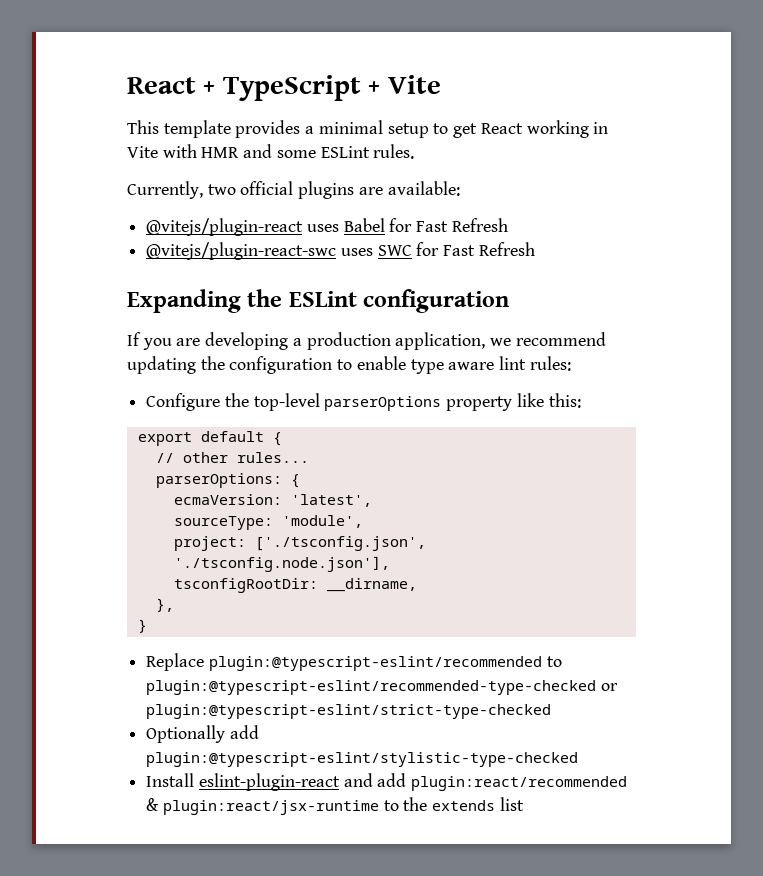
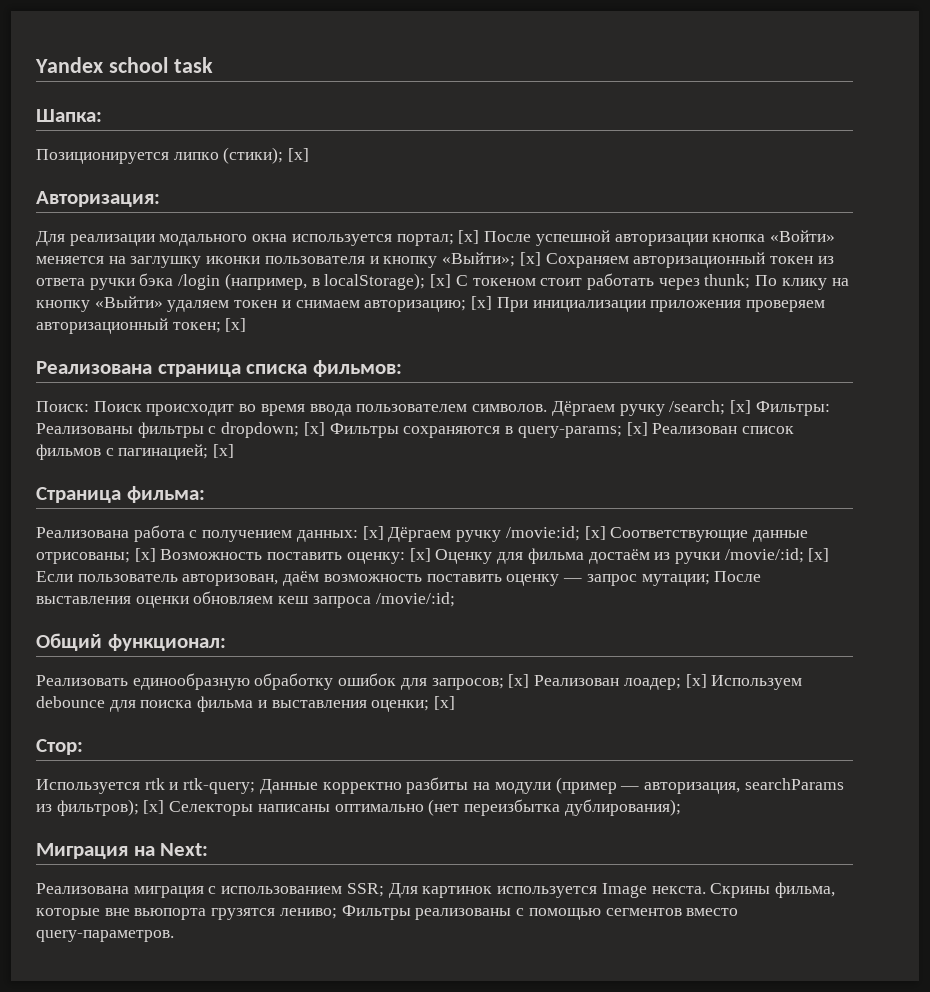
[127,75,441,101] [127,120,609,138] [127,144,415,159] [127,181,460,199] [146,218,508,236] [146,242,535,260] [127,289,510,313] [127,332,606,350] [127,356,571,374] [146,393,581,411] [137,431,282,446] [155,452,309,463] [155,473,300,488] [173,494,372,507] [173,515,363,530] [173,536,426,551] [173,556,390,572] [173,578,417,593] [155,598,174,612] [137,619,147,633] [146,653,562,671] [146,680,618,695] [146,704,552,719] [146,725,259,743] [146,752,579,767] [146,773,628,791] [146,797,524,815] React + TypeScript + Vite // This template provides a minimal setup to get React working in Vite with HMR and some ESLint rules. // Currently, two official plugins are available: // @vitejs/plugin-react uses Babel for Fast Refresh // @vitejs/plugin-react-swc uses SWC for Fast Refresh // Expanding the ESLint configuration // If you are developing a production application, we recommend updating the configuration to enable type aware lint rules: // Configure the top-level parserOptions property like this: // export default { // // other rules... // parserOptions: { // ecmaVersion: 'latest', // sourceType: 'module', // project: ['./tsconfig.json', './tsconfig.node.json'], // tsconfigRootDir: __dirname, // }, // } // Replace plugin:@typescript-eslint/recommended to plugin:@typescript-eslint/recommended-type-checked or plugin:@typescript-eslint/strict-type-checked // Optionally add plugin:@typescript-eslint/stylistic-type-checked // Install eslint-plugin-react and add plugin:react/recommended & plugin:react/jsx-runtime to the extends list -> [35,57,213,73] [36,109,102,122] [36,147,310,164] [36,191,160,207] [36,230,835,246] [36,252,834,268] [36,273,849,290] [36,296,825,312] [36,318,247,334] [36,360,402,377] [36,400,830,416] [36,422,794,438] [36,444,235,460] [36,486,205,503] [36,525,808,542] [36,548,830,564] [36,571,762,586] [36,591,455,608] [36,633,226,651] [36,673,803,690] [36,696,456,712] [36,739,83,755] [36,777,844,794] [36,799,681,816] [36,843,209,859] [36,882,835,898] [36,905,739,920] [36,930,174,942] Yandex school task // Шапка: // Позиционируется липко (стики); [x] // Авторизация: // Для реализации модального окна используется портал; [x] После успешной авторизации кнопка «Войти» меняется на заглушку иконки пользователя и кнопку «Выйти»; [x] Сохраняем авторизационный токен из ответа ручки бэка /login (например, в localStorage); [x] С токеном стоит работать через thunk; По клику на кнопку «Выйти» удаляем токен и снимаем авторизацию; [x] При инициализации приложения проверяем авторизационный токен; [x] // Реализована страница списка фильмов: // Поиск: Поиск происходит во время ввода пользователем символов. Дёргаем ручку /search; [x] Фильтры: Реализованы фильтры с dropdown; [x] Фильтры сохраняются в query-params; [x] Реализован список фильмов с пагинацией; [x] // Страница фильма: // Реализована работа с получением данных: [x] Дёргаем ручку /movie:id; [x] Соответствующие данные отрисованы; [x] Возможность поставить оценку: [x] Оценку для фильма достаём из ручки /movie/:id; [x] Если пользователь авторизован, даём возможность поставить оценку — запрос мутации; После выставления оценки обновляем кеш запроса /movie/:id; // Общий функционал: // Реализовать единообразную обработку ошибок для запросов; [x] Реализован лоадер; [x] Используем debounce для поиска фильма и выставления оценки; [x] // Стор: // Используется rtk и rtk-query; Данные корректно разбиты на модули (пример — авторизация, searchParams из фильтров); [x] Селекторы написаны оптимально (нет переизбытка дублирования); // Миграция на Next: // Реализована миграция с использованием SSR; Для картинок используется Image некста. Скрины фильма, которые вне вьюпорта грузятся лениво; Фильтры реализованы с помощью сегментов вместо query-параметров.

